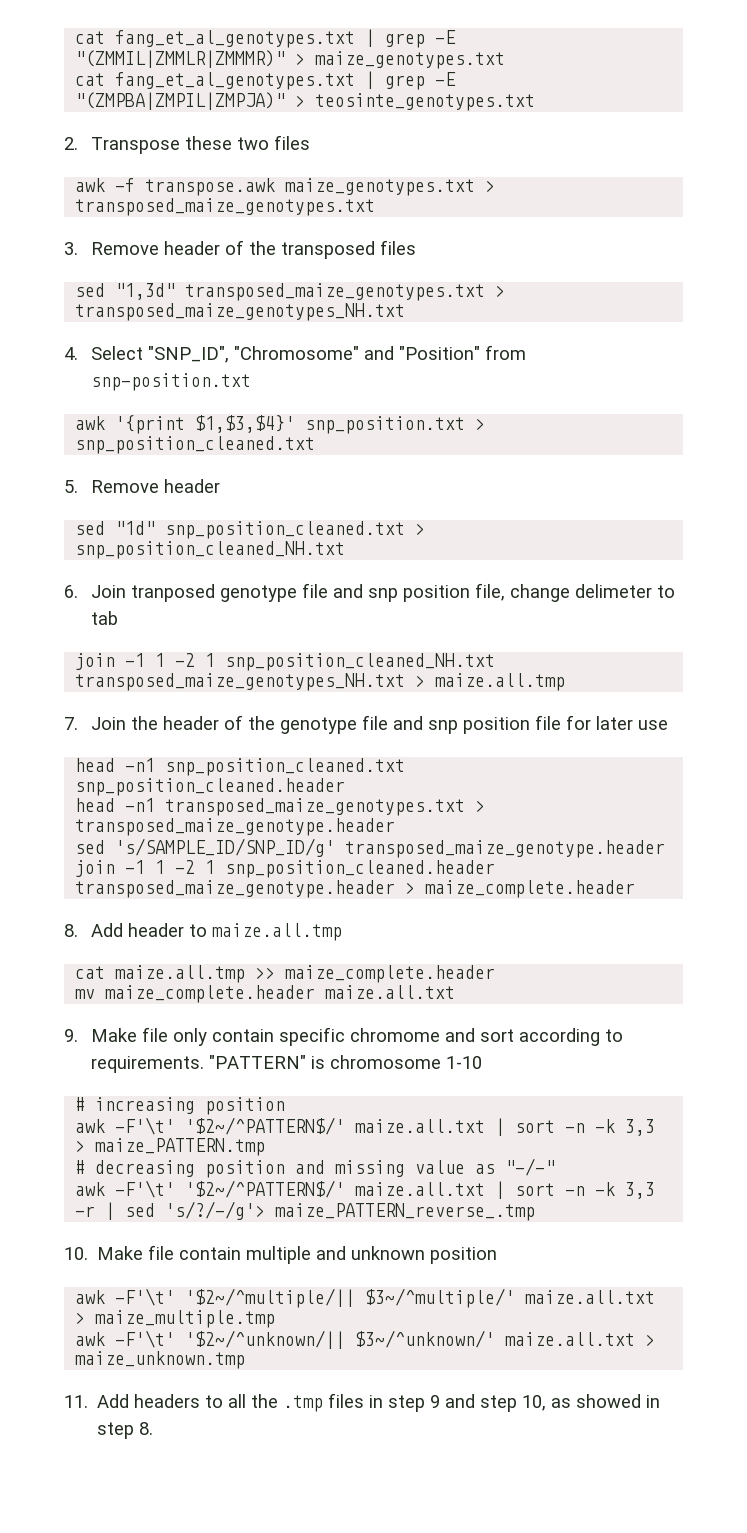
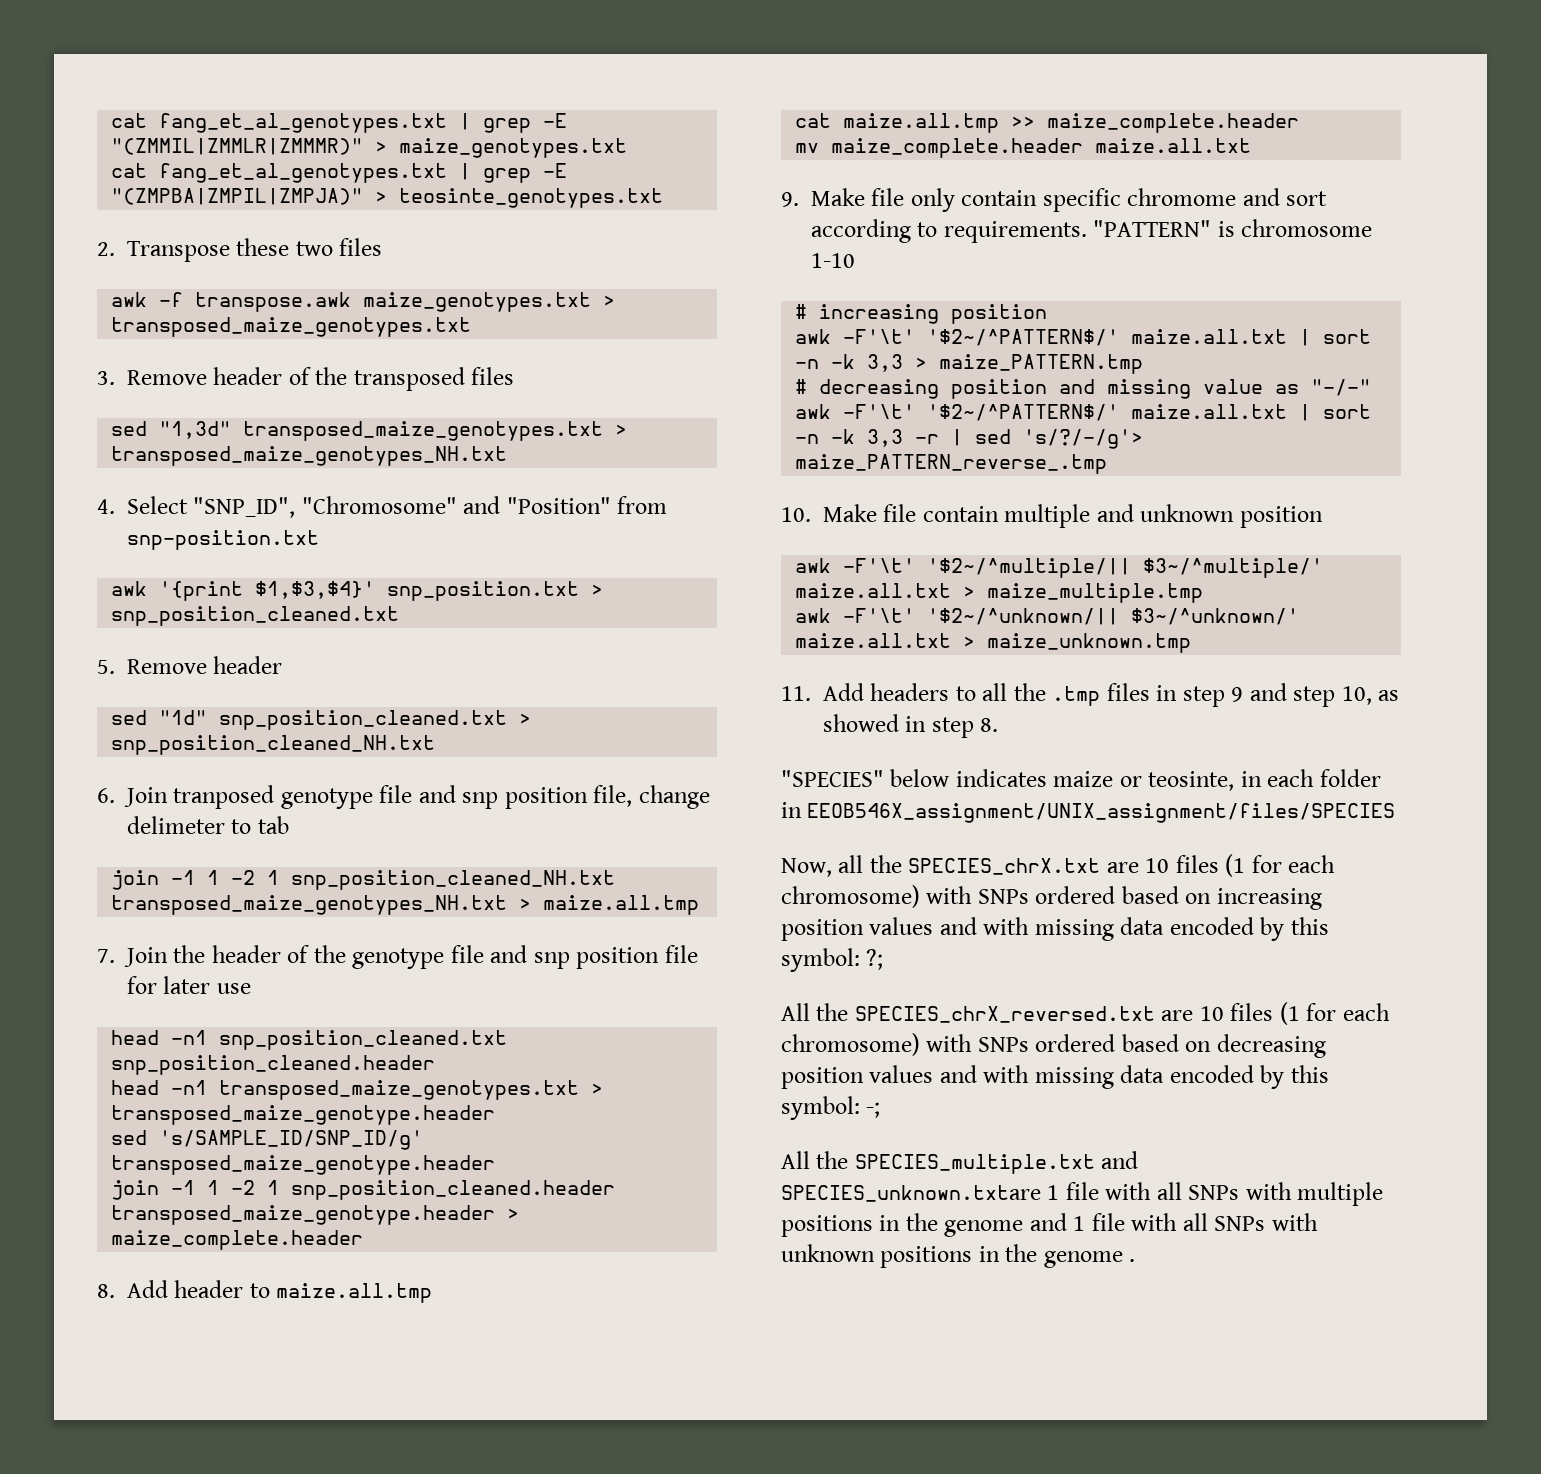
(154, 1428) none -> [781,769,1381,791] [781,802,1396,823] [781,854,1336,877] [781,885,1322,910] [781,917,1329,941] [781,948,884,972] [781,1002,1390,1025] [781,1033,1326,1058] [781,1065,1329,1089] [781,1096,881,1120] [781,1151,1139,1174] [781,1182,1384,1206] [781,1213,1318,1237] [781,1244,1136,1268] // "SPECIES" below indicates maize or teosinte, in each folder in EEOB546X_assignment/UNIX_assignment/files/SPECIES // Now, all the SPECIES_chrX.txt are 10 files (1 for each chromosome) with SNPs ordered based on increasing position values and with missing data encoded by this symbol: ?; // All the SPECIES_chrX_reversed.txt are 10 files (1 for each chromosome) with SNPs ordered based on decreasing position values and with missing data encoded by this symbol: -; // All the SPECIES_multiple.txt and SPECIES_unknown.txtare 1 file with all SNPs with multiple positions in the genome and 1 file with all SNPs with unknown positions in the genome .

